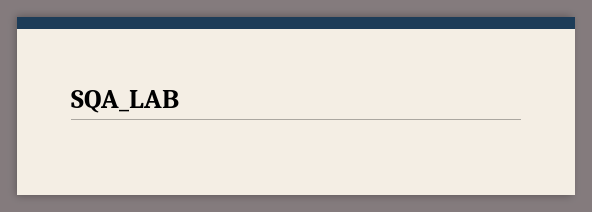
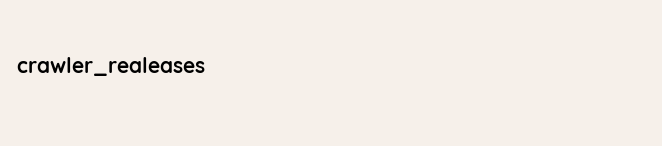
[71,90,179,113] SQA_LAB -> [17,57,205,76] crawler_realeases

